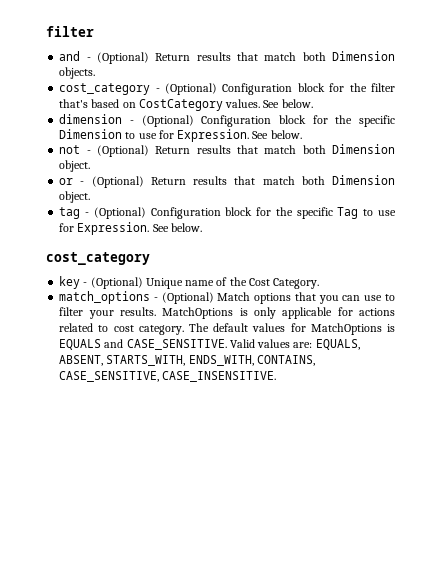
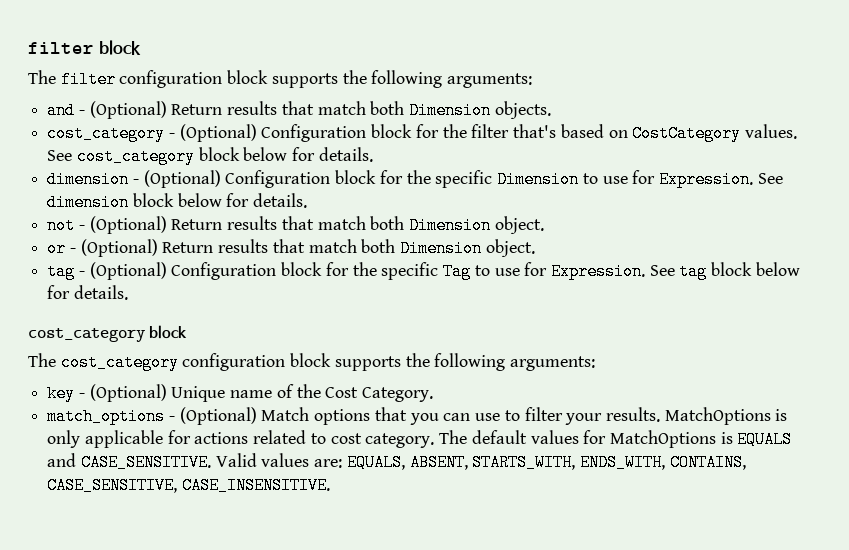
[46,26,94,37] filter -> [28,40,141,55] [28,70,533,88] filter block // The filter configuration block supports the following arguments:
[281,99,313,108] below. -> [76,147,373,165] cost_category block below for details.
[270,130,302,139] below. -> [47,193,308,211] dimension block below for details.
[170,223,202,232] [46,252,150,265] below. // cost_category -> [679,262,800,280] [47,285,128,300] [28,325,188,342] [28,353,596,371] tag block below for details. // cost_category block // The cost_category configuration block supports the following arguments:

